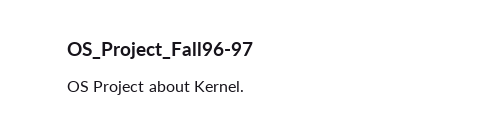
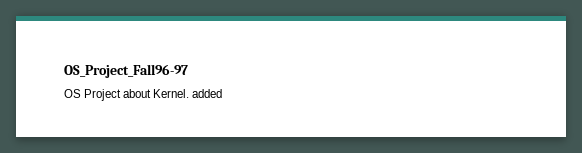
(244, 86) none -> [192,89,223,98] added

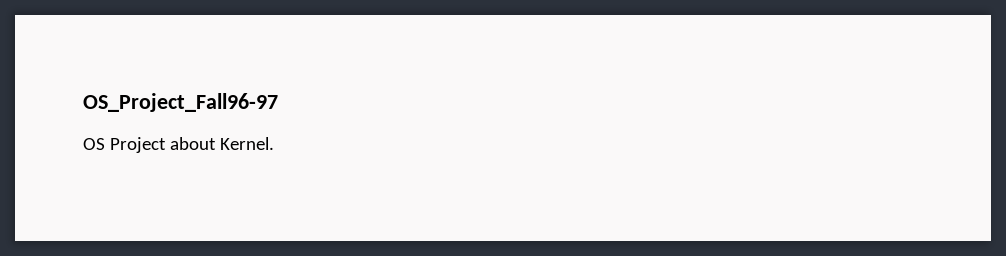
[192,89,223,98] added -> (274, 143) none

